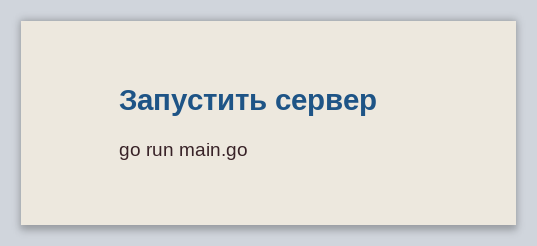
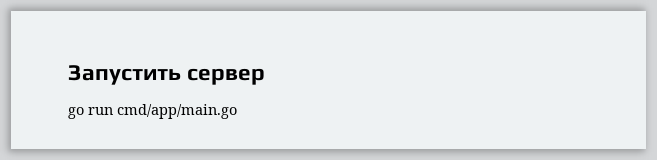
[179,143,249,160] main.go -> [117,104,237,119] cmd/app/main.go

